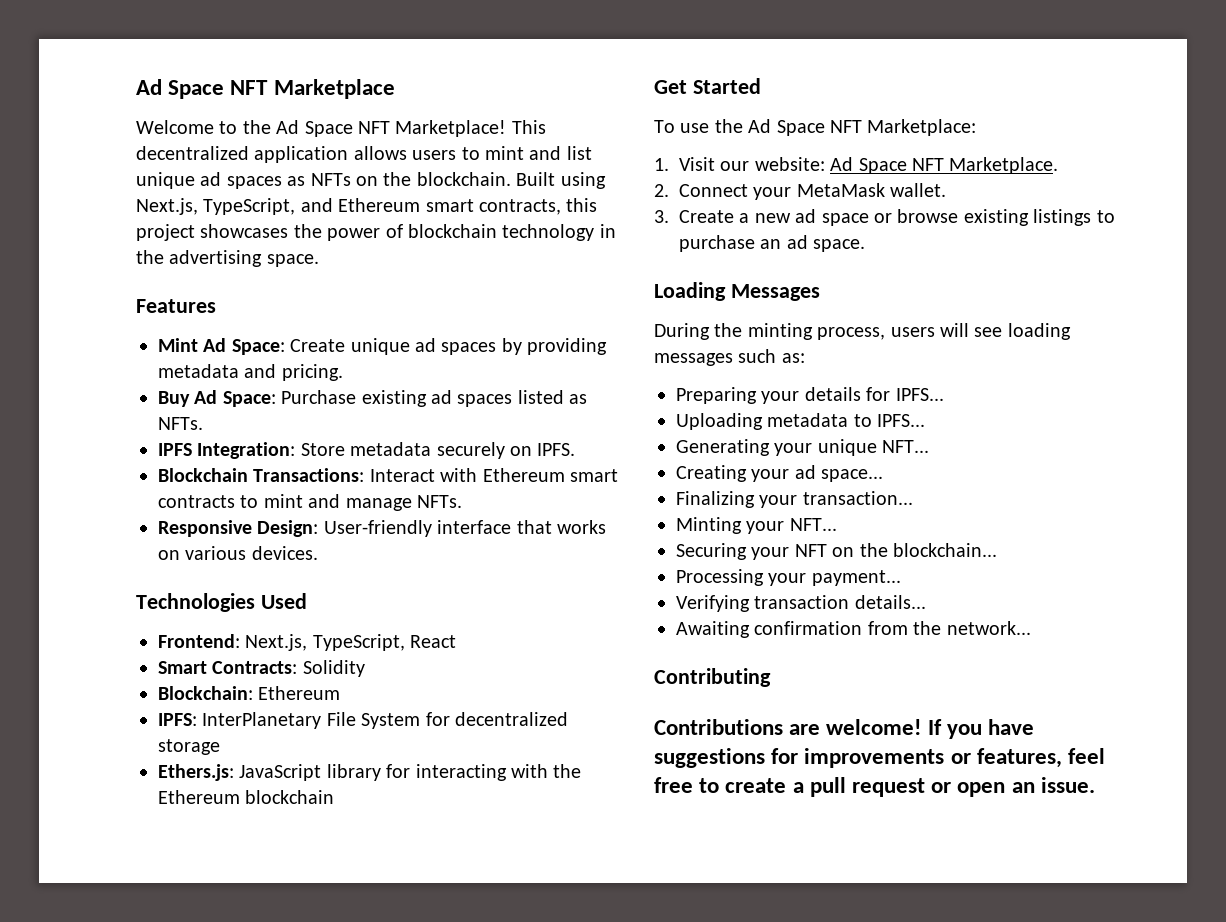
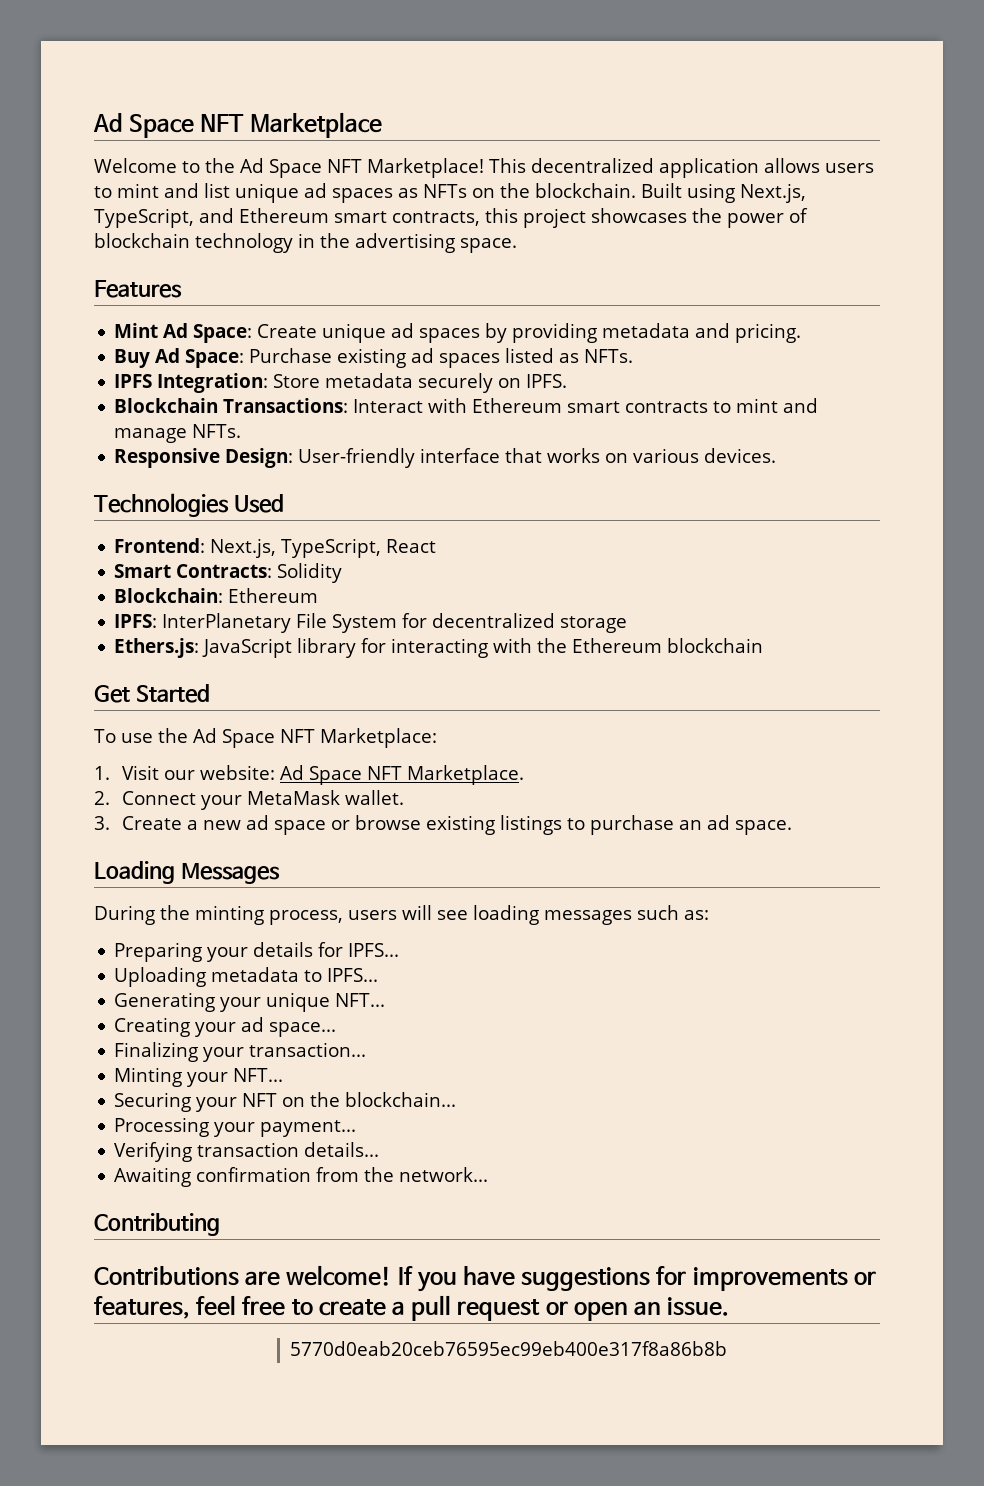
(1095, 785) none -> [289,1341,727,1356] // 5770d0eab20ceb76595ec99eb400e317f8a86b8b

